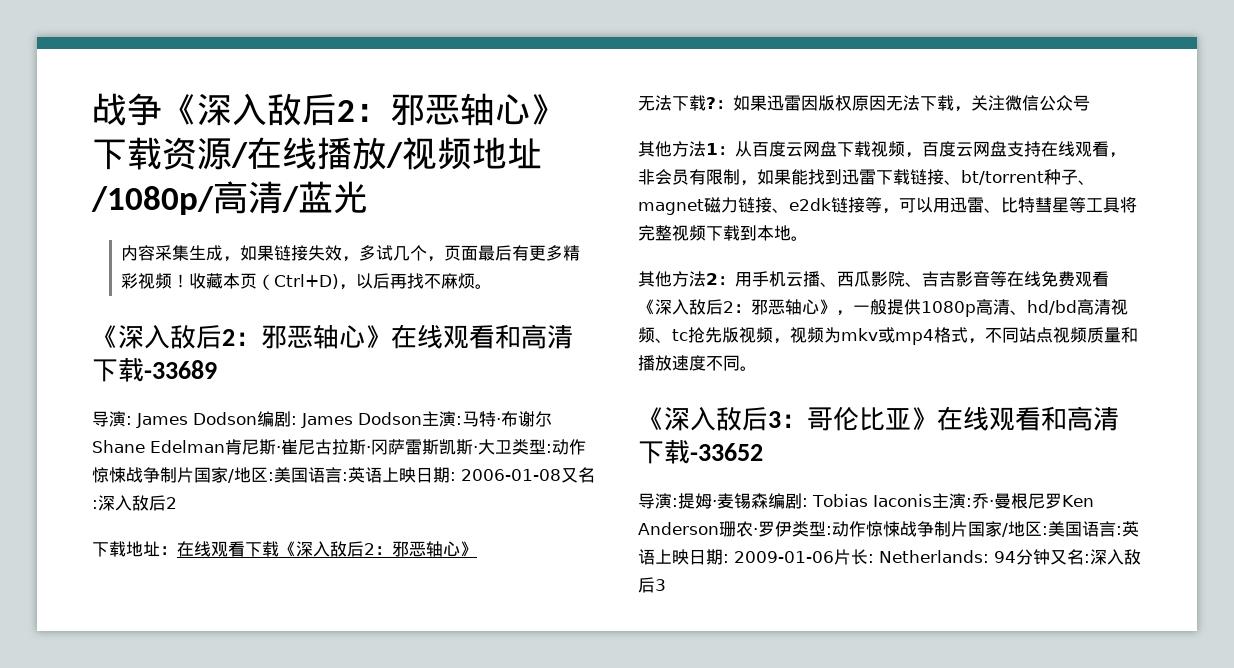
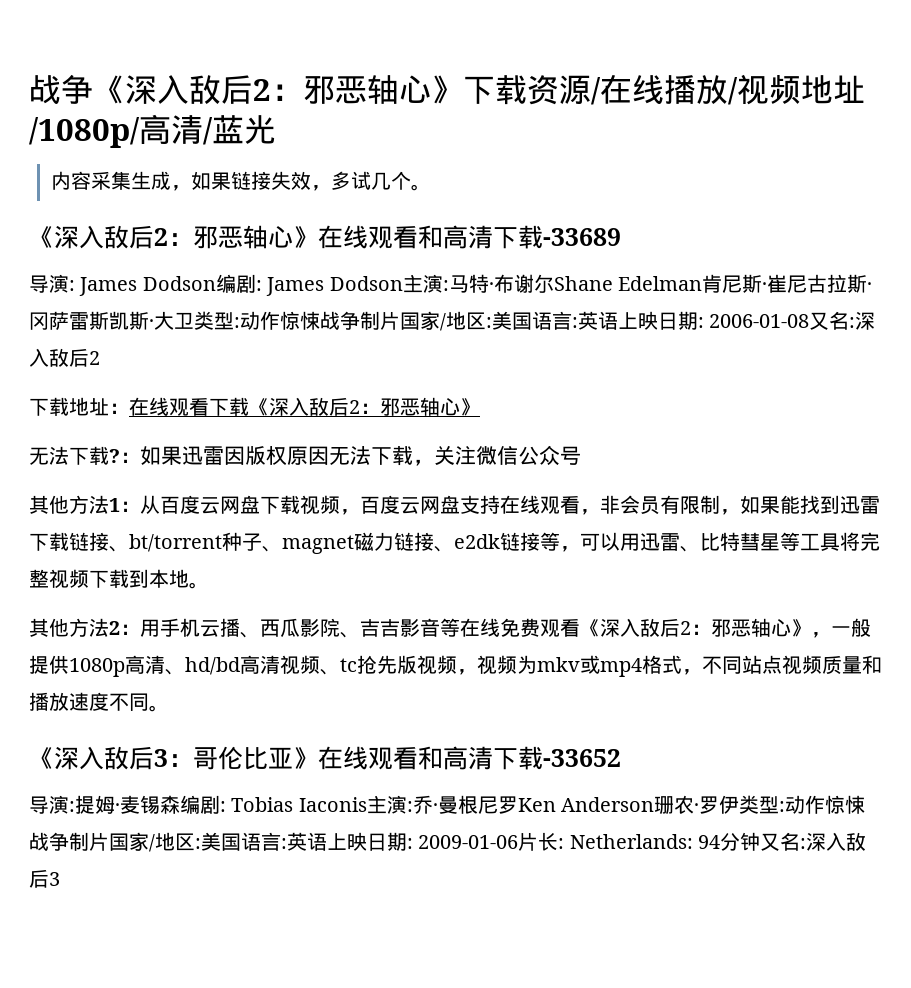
[426,245,580,262] [120,273,475,290] ，页面最后有更多精彩视频！收藏本页（Ctrl+D)，以后再找不麻烦 -> (412, 180) none

